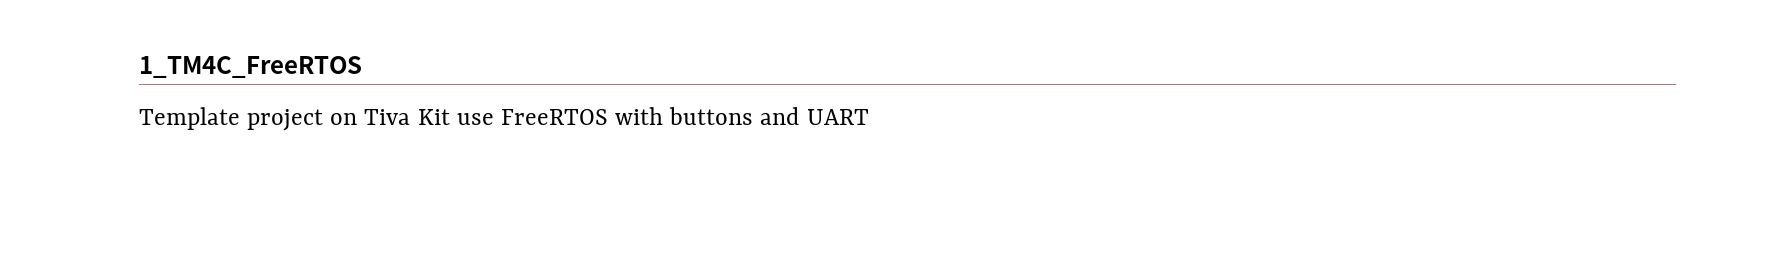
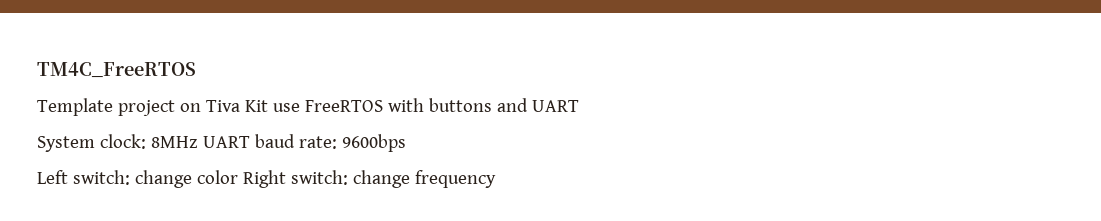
[139,56,362,78] 1_TM4C_FreeRTOS -> [37,62,196,78] TM4C_FreeRTOS
(869, 117) none -> [37,134,406,152] [37,170,496,188] // System clock: 8MHz UART baud rate: 9600bps // Left switch: change color Right switch: change frequency

